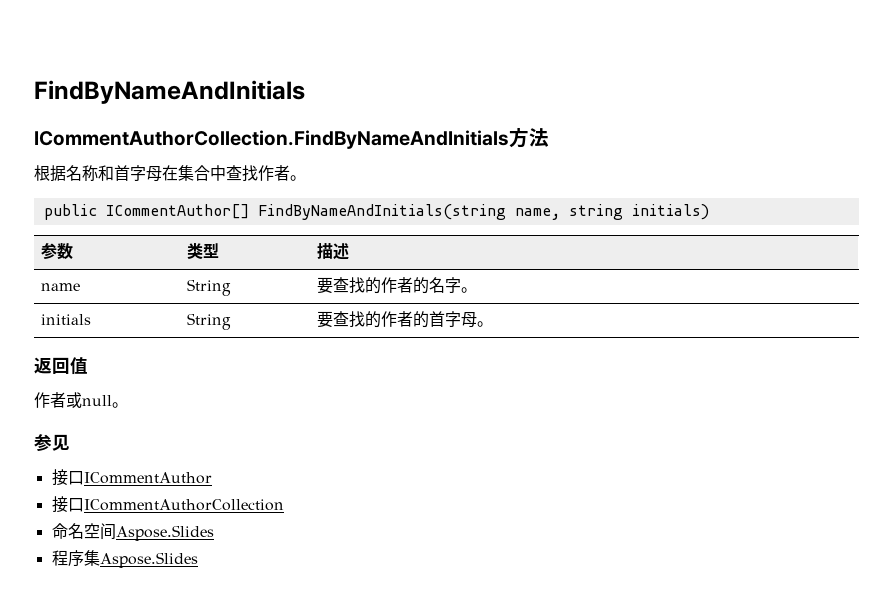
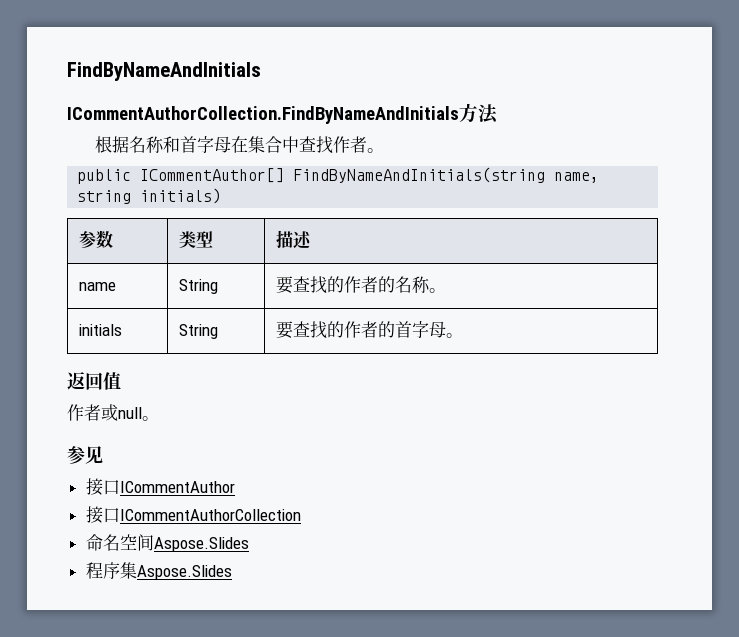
[444,277,461,293] 字 -> [412,276,431,293] 称

